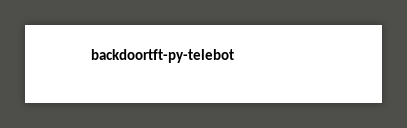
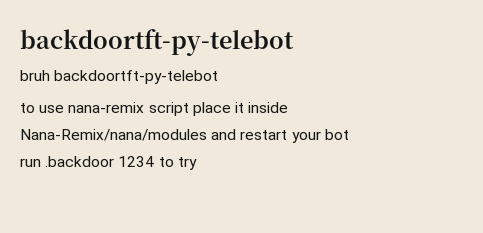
[91,49,234,63] backdoortft-py-telebot -> [20,29,294,56] [20,70,219,84] [20,102,289,116] [20,129,349,143] [20,156,197,170] backdoortft-py-telebot // bruh backdoortft-py-telebot // to use nana-remix script place it inside Nana-Remix/nana/modules and restart your bot // run .backdoor 1234 to try

